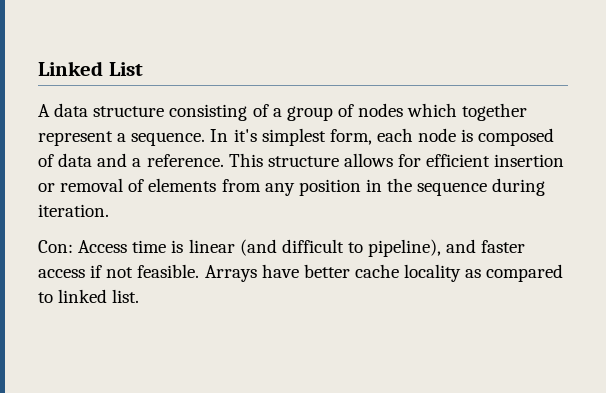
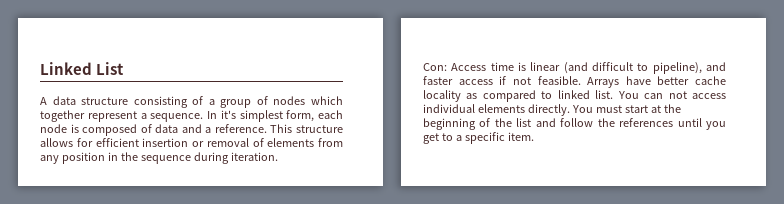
(140, 296) none -> [617,91,726,99] [423,104,681,116] [423,118,726,130] [423,132,534,144] You can not access individual elements directly. You must start at the beginning of the list and follow the references until you get to a specific item.

